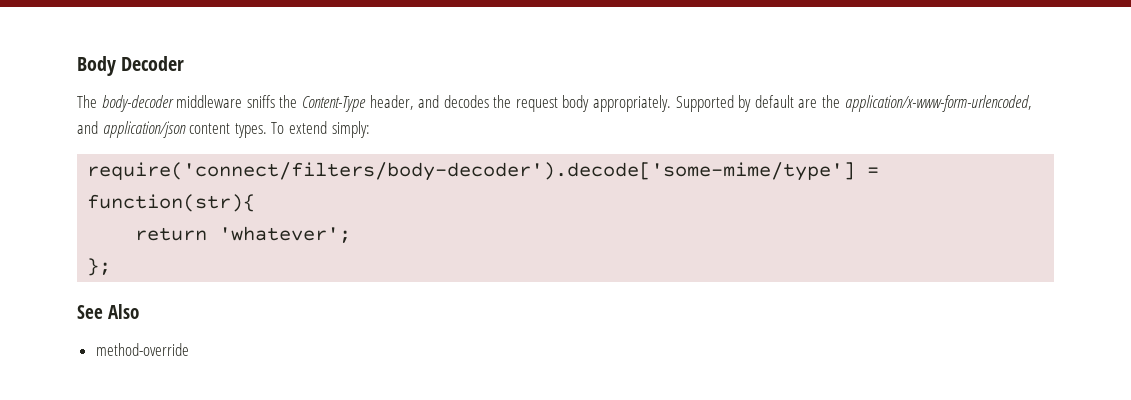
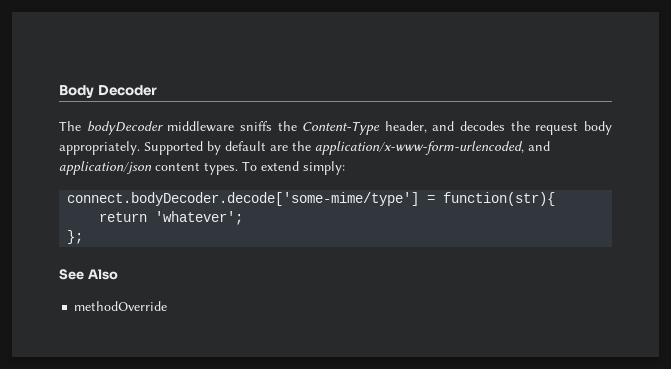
[101,95,174,112] body-decoder -> [86,121,163,135] bodyDecoder
[87,162,856,181] require('connect/filters/body-decoder').decode['some-mime/type'] -> [67,192,420,206] connect.bodyDecoder.decode['some-mime/type']
[95,343,189,356] method-override -> [74,301,168,311] methodOverride

